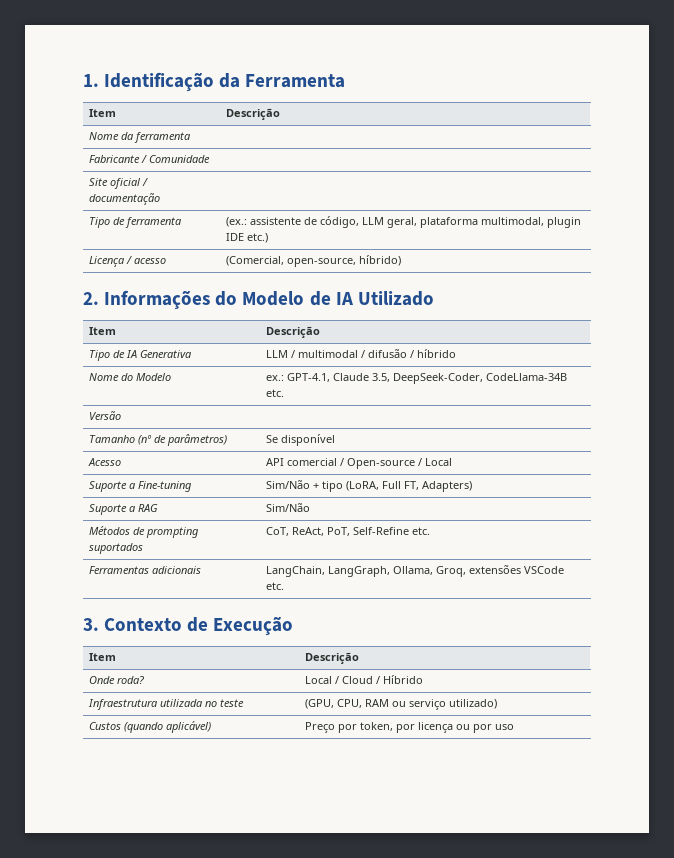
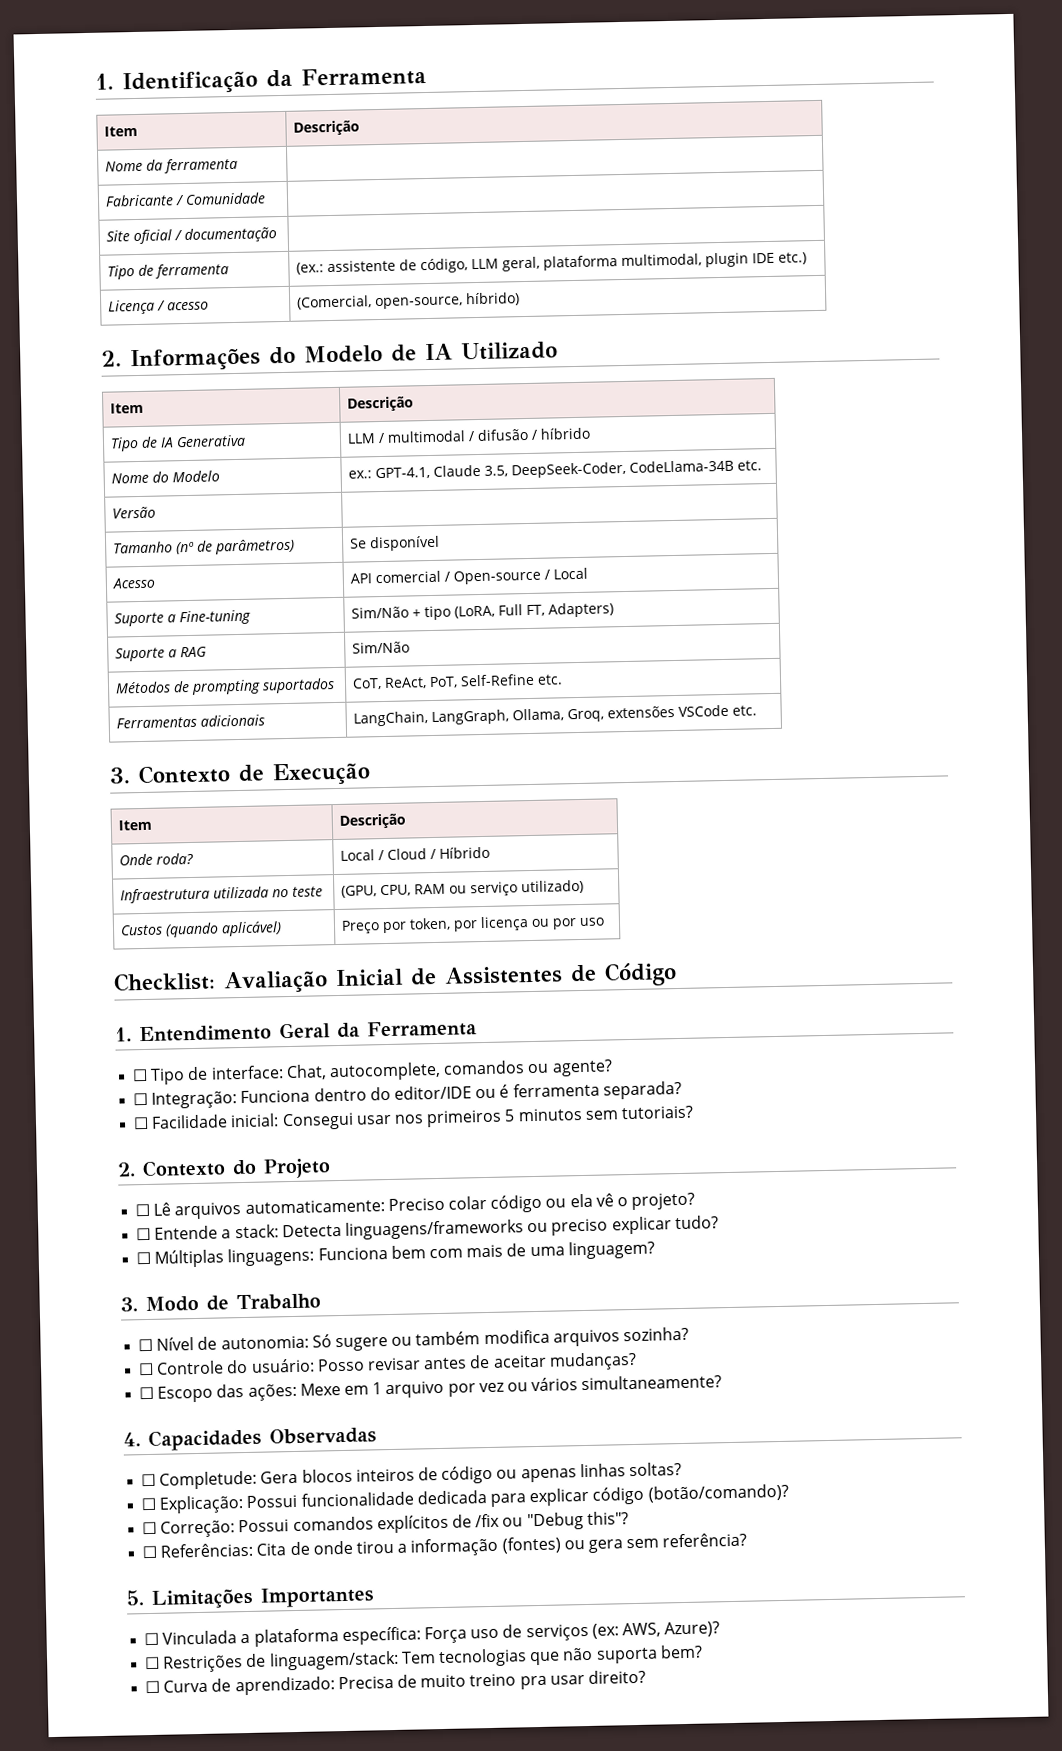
(515, 727) none -> [113,962,677,994] [115,1020,477,1043] [132,1059,613,1085] [133,1080,682,1109] [133,1105,694,1131] [117,1158,331,1179] [135,1192,696,1220] [136,1215,719,1241] [136,1240,655,1268] [120,1293,321,1313] [138,1326,689,1352] [138,1351,637,1376] [139,1374,723,1403] [123,1427,377,1451] [141,1462,682,1490] [141,1483,789,1514] [142,1511,629,1538] [142,1532,748,1559] [126,1586,374,1609] [144,1621,721,1647] [145,1644,703,1673] [145,1669,646,1696] // Checklist: Avaliação Inicial de Assistentes de Código // 1. Entendimento Geral da Ferramenta // ☐ Tipo de interface: Chat, autocomplete, comandos ou agente? // ☐ Integração: Funciona dentro do editor/IDE ou é ferramenta separada? // ☐ Facilidade inicial: Consegui usar nos primeiros 5 minutos sem tutoriais? // 2. Contexto do Projeto // ☐ Lê arquivos automaticamente: Preciso colar código ou ela vê o projeto? // ☐ Entende a stack: Detecta linguagens/frameworks ou preciso explicar tudo? // ☐ Múltiplas linguagens: Funciona bem com mais de uma linguagem? // 3. Modo de Trabalho // ☐ Nível de autonomia: Só sugere ou também modifica arquivos sozinha? // ☐ Controle do usuário: Posso revisar antes de aceitar mudanças? // ☐ Escopo das ações: Mexe em 1 arquivo por vez ou vários simultaneamente? // 4. Capacidades Observadas // ☐ Completude: Gera blocos inteiros de código ou apenas linhas soltas? // ☐ Explicação: Possui funcionalidade dedicada para explicar código (botão/comando)? // ☐ Correção: Possui comandos explícitos de /fix ou "Debug this"? // ☐ Referências: Cita de onde tirou a informação (fontes) ou gera sem referência? // 5. Limitações Importantes // ☐ Vinculada a plataforma específica: Força uso de serviços (ex: AWS, Azure)? // ☐ Restrições de linguagem/stack: Tem tecnologias que não suporta bem? // ☐ Curva de aprendizado: Precisa de muito treino pra usar direito?

